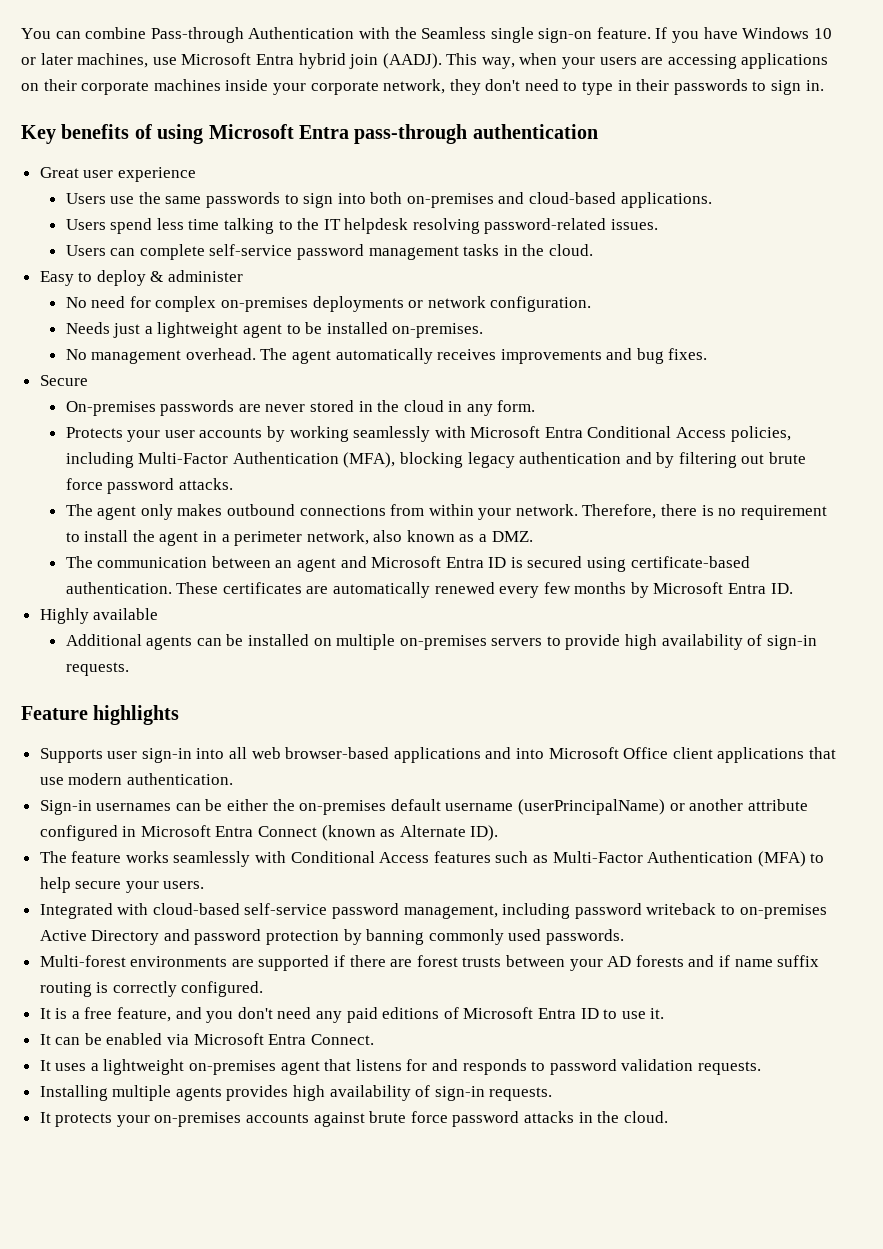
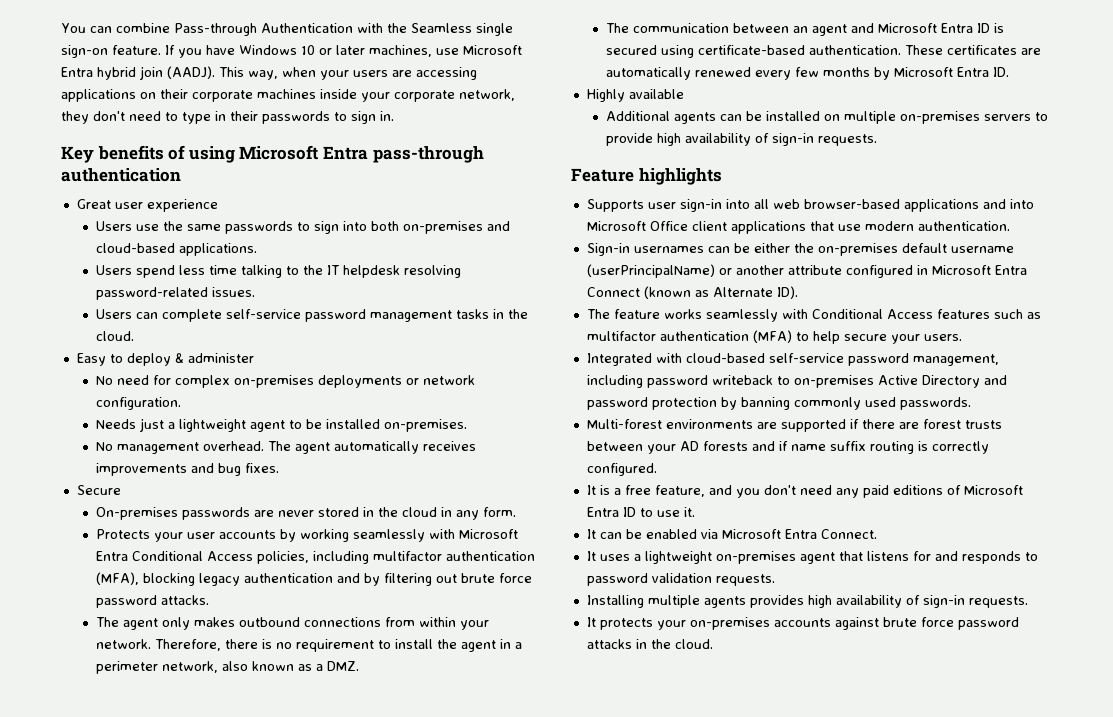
[138,452,339,464] Multi-Factor Authentication -> [373,551,536,561] multifactor authentication
[552,851,754,863] Multi-Factor Authentication -> [586,331,749,341] multifactor authentication

